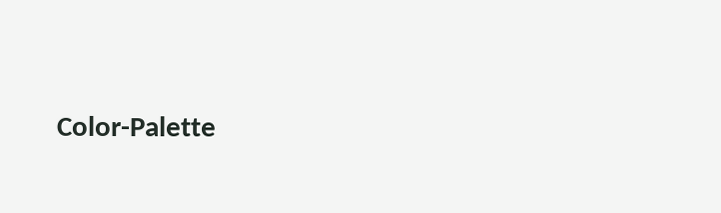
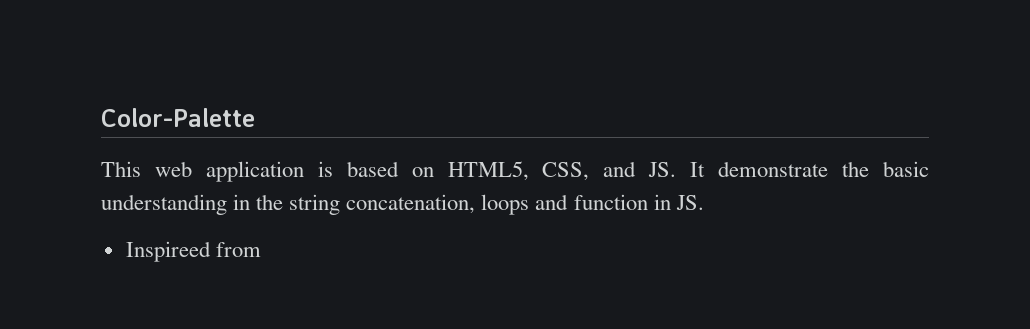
(216, 126) none -> [101,161,929,182] [101,194,704,215] [125,241,261,262] // This web application is based on HTML5, CSS, and JS. It demonstrate the basic understanding in the string concatenation, loops and function in JS. // Inspireed from

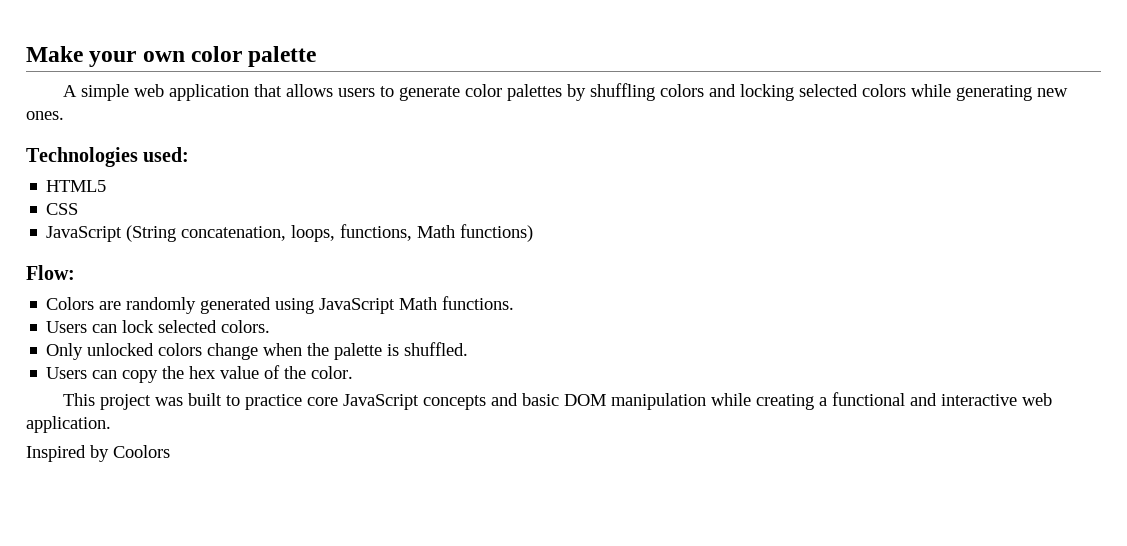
[101,108,255,127] [101,161,929,182] [101,194,704,215] [125,241,261,262] Color-Palette // This web application is based on HTML5, CSS, and JS. It demonstrate the basic understanding in the string concatenation, loops and function in JS. // Inspireed from -> [26,46,317,67] [63,83,1069,101] [26,111,64,120] [26,147,190,167] [46,180,107,192] [46,203,79,215] [46,224,534,242] [26,265,75,280] [46,296,515,314] [46,320,271,333] [46,342,469,360] [46,365,354,383] [63,392,1053,410] [26,416,111,433] [26,445,170,462] Make your own color palette // A simple web application that allows users to generate color palettes by shuffling colors and locking selected colors while generating new ones. // Technologies used: // HTML5 // CSS // JavaScript (String concatenation, loops, functions, Math functions) // Flow: // Colors are randomly generated using JavaScript Math functions. // Users can lock selected colors. // Only unlocked colors change when the palette is shuffled. // Users can copy the hex value of the color. // This project was built to practice core JavaScript concepts and basic DOM manipulation while creating a functional and interactive web application. // Inspired by Coolors

